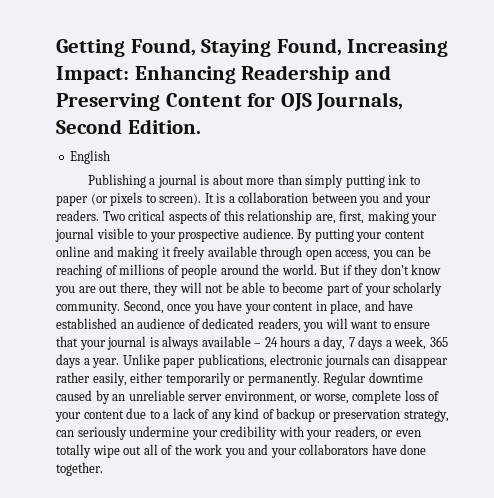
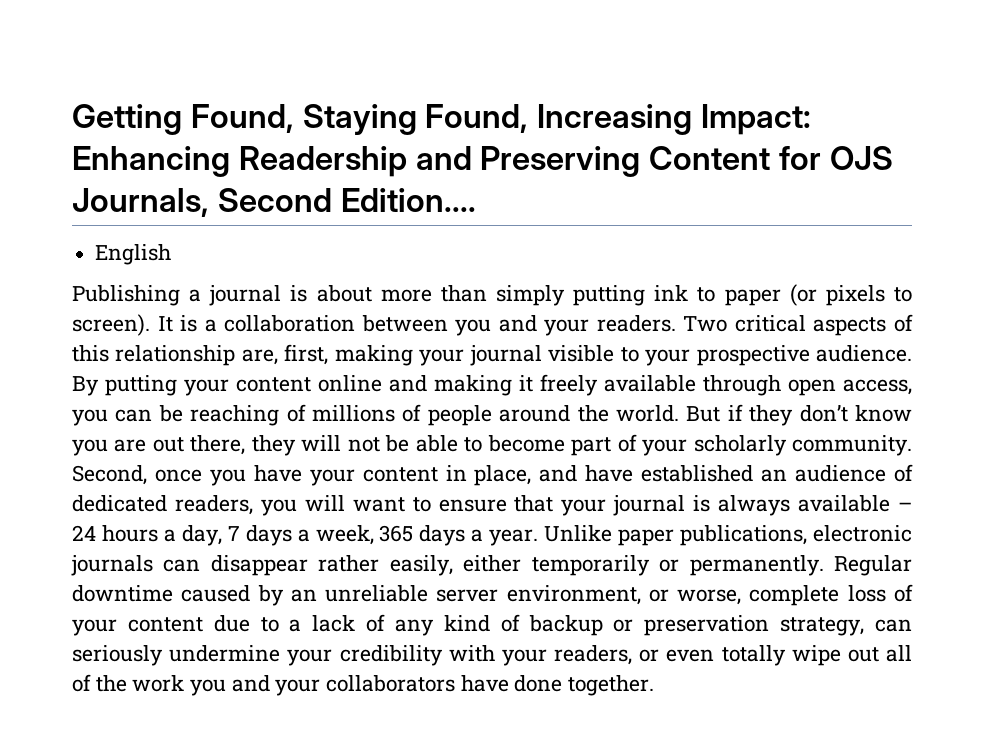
[127,119,201,134] Edition. -> [340,188,476,212] Edition....

